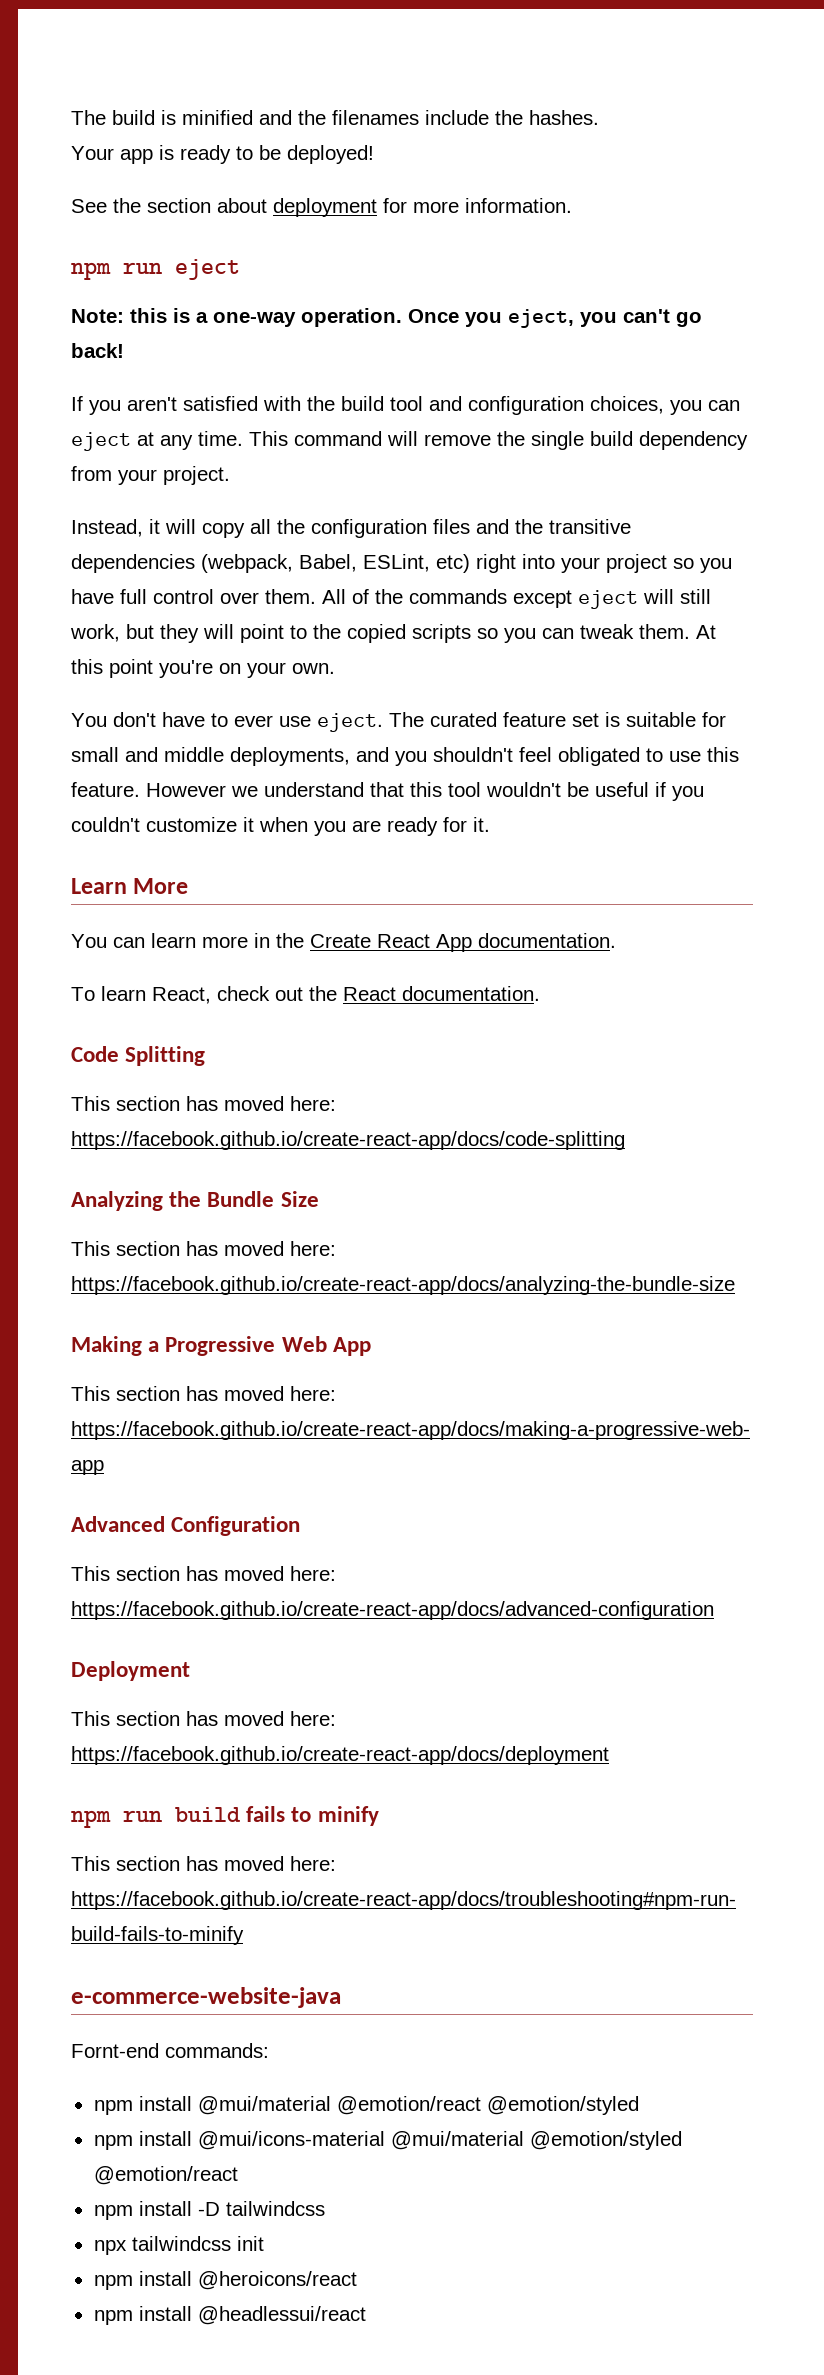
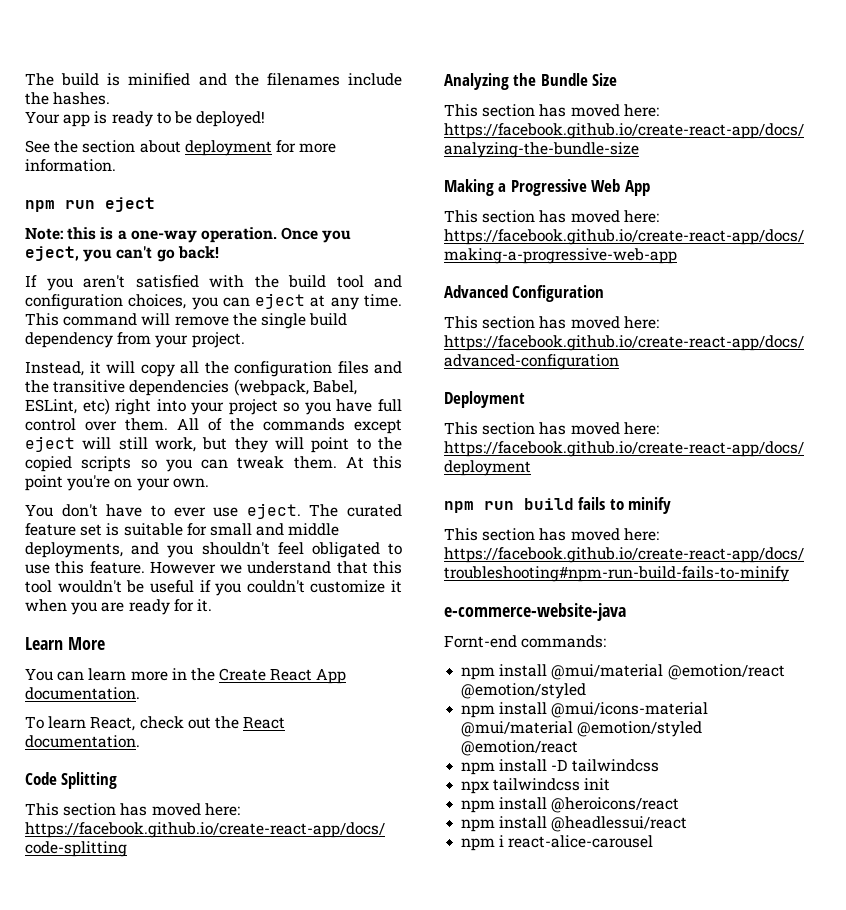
(366, 2315) none -> [461,835,654,851] // npm i react-alice-carousel

